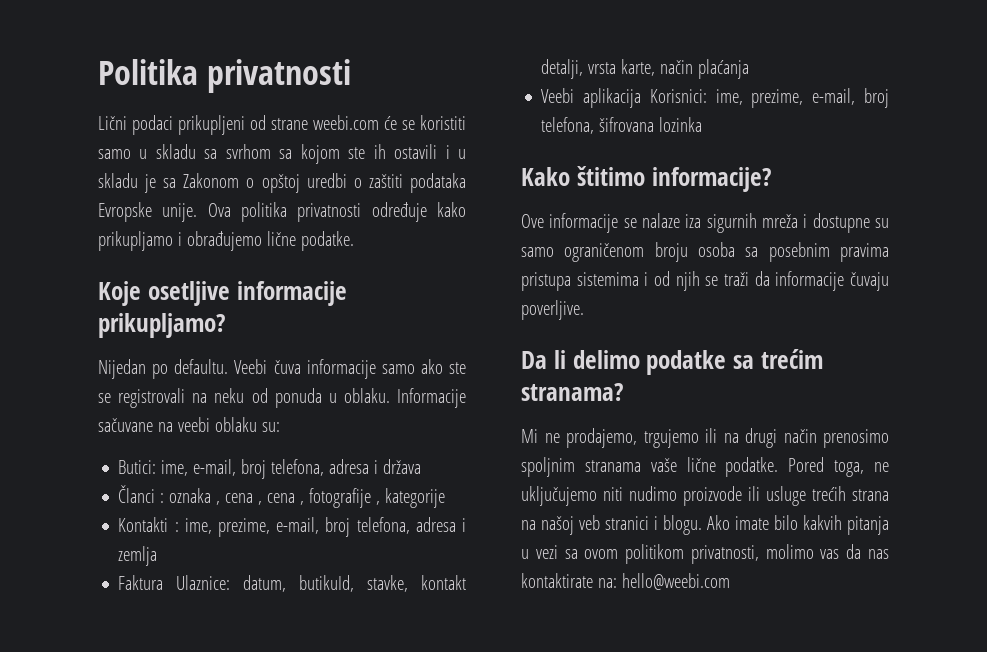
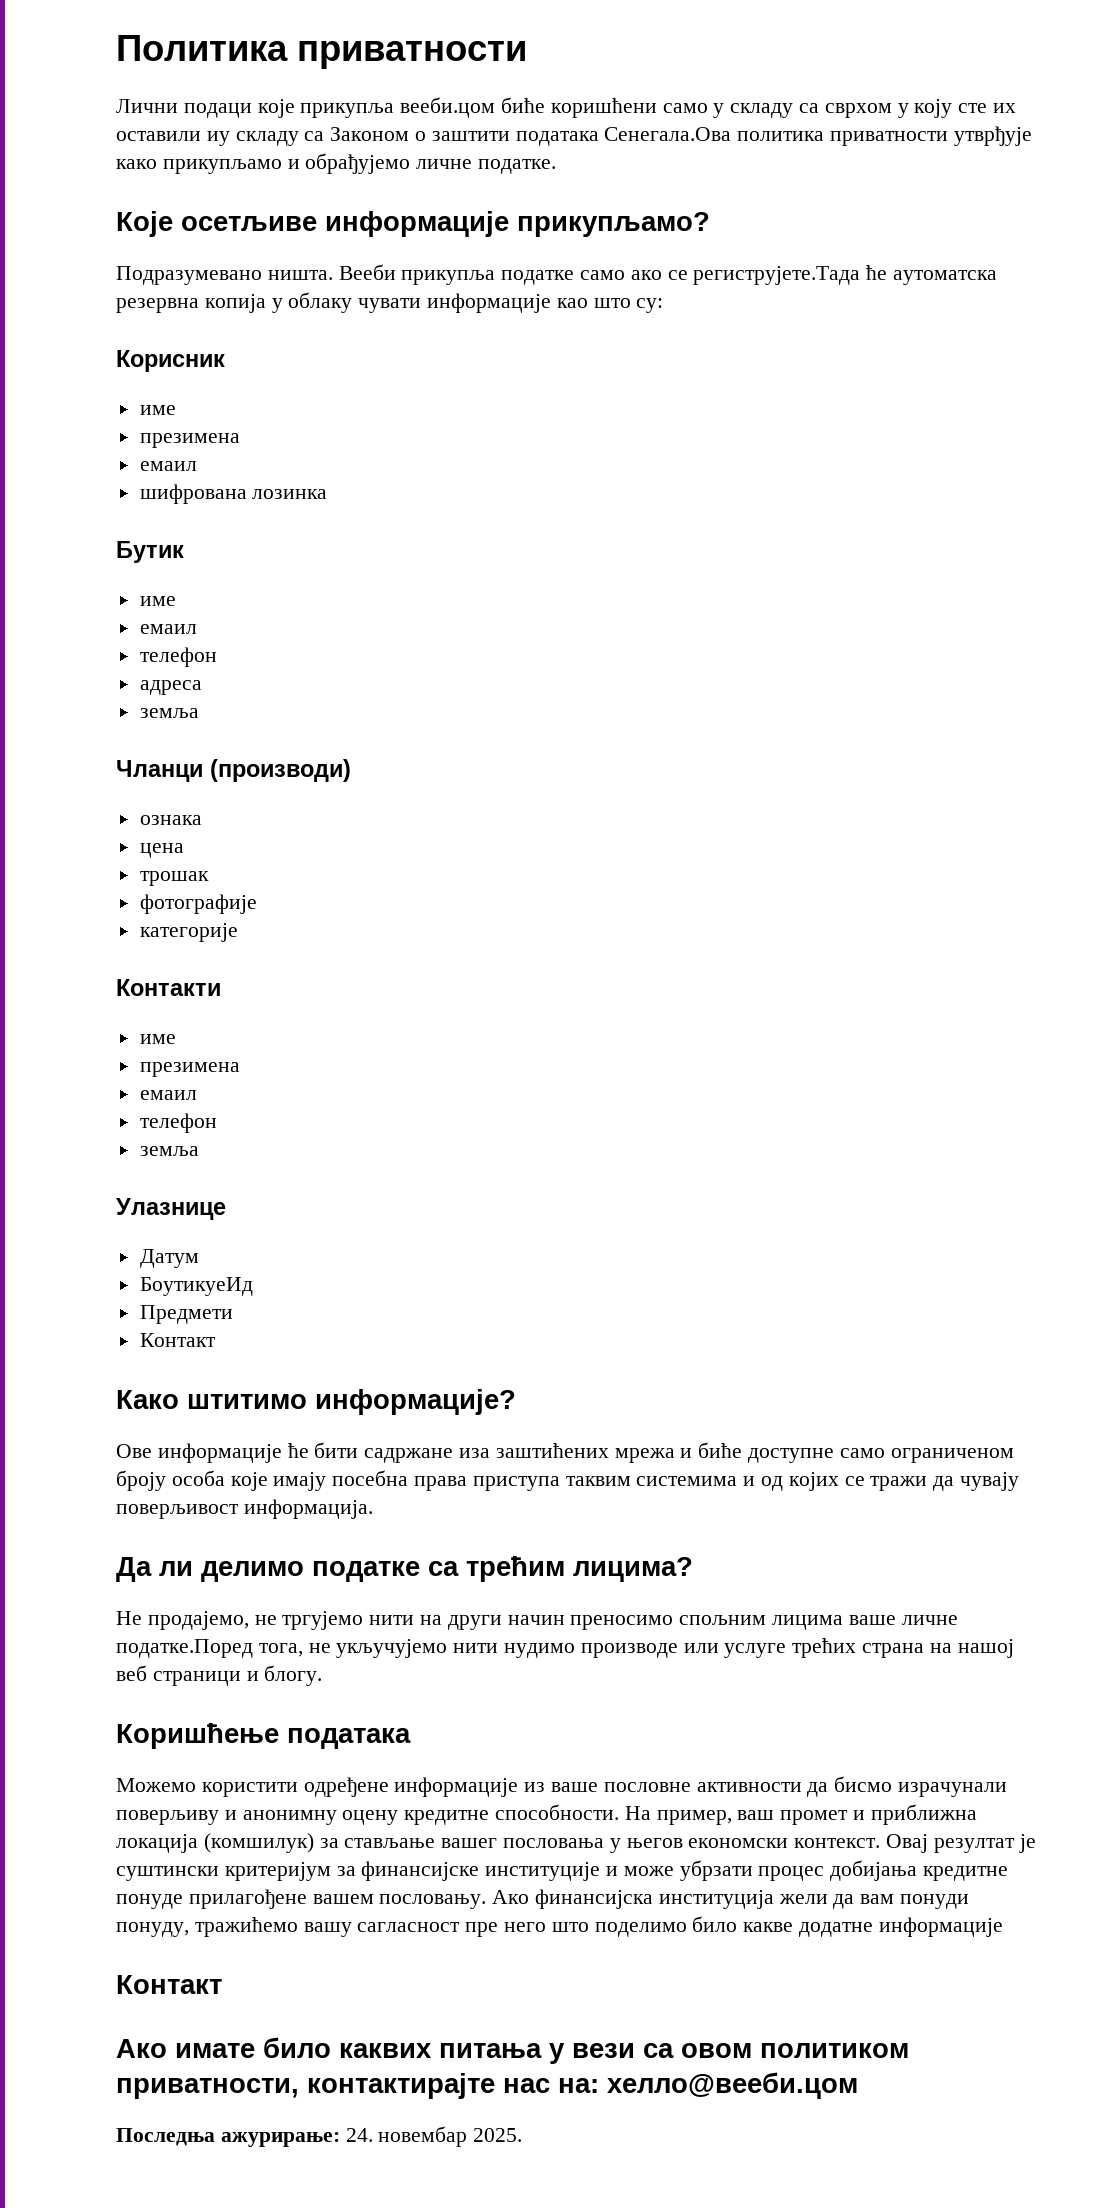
[98,59,352,93] [98,115,466,135] [98,144,466,164] [98,173,466,193] [98,202,466,222] [98,231,354,251] [98,281,347,306] [98,313,226,338] [98,359,466,379] [98,388,466,408] [98,417,280,432] [118,459,422,479] [118,485,446,508] [118,517,467,537] [118,546,158,566] [118,575,466,592] [541,59,750,79] [541,88,889,108] [541,117,703,134] [521,166,772,192] [521,213,889,233] [521,242,889,262] [521,271,889,291] [521,300,584,320] [521,349,823,375] [521,383,624,401] [521,428,889,448] [521,457,890,477] [521,486,889,506] [521,515,889,535] [521,544,889,564] [521,573,730,590] Politika privatnosti // Lični podaci prikupljeni od strane weebi.com će se koristiti samo u skladu sa svrhom sa kojom ste ih ostavili i u skladu je sa Zakonom o opštoj uredbi o zaštiti podataka Evropske unije. Ova politika privatnosti određuje kako prikupljamo i obrađujemo lične podatke. // Koje osetljive informacije prikupljamo? // Nijedan po defaultu. Veebi čuva informacije samo ako ste se registrovali na neku od ponuda u oblaku. Informacije sačuvane na veebi oblaku su: // Butici: ime, e-mail, broj telefona, adresa i država // Članci : oznaka , cena , cena , fotografije , kategorije // Kontakti : ime, prezime, e-mail, broj telefona, adresa i zemlja // Faktura Ulaznice: datum, butikuId, stavke, kontakt detalji, vrsta karte, način plaćanja // Veebi aplikacija Korisnici: ime, prezime, e-mail, broj telefona, šifrovana lozinka // Kako štitimo informacije? // Ove informacije se nalaze iza sigurnih mreža i dostupne su samo ograničenom broju osoba sa posebnim pravima pristupa sistemima i od njih se traži da informacije čuvaju poverljive. // Da li delimo podatke sa trećim stranama? // Mi ne prodajemo, trgujemo ili na drugi način prenosimo spoljnim stranama vaše lične podatke. Pored toga, ne uključujemo niti nudimo proizvode ili usluge trećih strana na našoj veb stranici i blogu. Ako imate bilo kakvih pitanja u vezi sa ovom politikom privatnosti, molimo vas da nas kontaktirate na: hello@weebi.com -> [116,35,527,69] [116,97,1017,118] [116,126,1032,146] [116,153,557,174] [116,211,710,237] [116,264,998,285] [116,292,664,313] [116,350,225,372] [139,405,176,415] [139,433,240,448] [139,461,197,471] [139,484,328,504] [116,541,184,563] [139,596,176,606] [139,624,197,634] [139,647,217,667] [139,680,202,695] [139,708,199,718] [116,759,351,782] [139,815,202,825] [139,843,184,858] [139,871,209,886] [139,894,257,914] [139,923,238,942] [116,979,221,996] [139,1034,176,1044] [139,1062,240,1077] [139,1090,197,1100] [139,1113,217,1133] [139,1146,199,1156] [116,1198,226,1220] [139,1249,199,1268] [139,1277,253,1296] [139,1305,233,1324] [139,1333,216,1347] [116,1389,516,1415] [116,1442,1014,1463] [116,1470,1020,1491] [116,1499,373,1519] [116,1556,693,1582] [116,1611,958,1630] [116,1638,1014,1658] [116,1665,323,1686] [116,1723,411,1749] [116,1776,1008,1797] [116,1804,977,1825] [116,1833,1036,1853] [116,1860,1009,1881] [116,1889,970,1909] [116,1916,1003,1937] [116,1975,222,1994] [116,2037,909,2064] [116,2072,858,2099] [116,2126,523,2147] Политика приватности // Лични подаци које прикупља вееби.цом биће коришћени само у складу са сврхом у коју сте их оставили иу складу са Законом о заштити података Сенегала.Ова политика приватности утврђује како прикупљамо и обрађујемо личне податке. // Које осетљиве информације прикупљамо? // Подразумевано ништа. Вееби прикупља податке само ако се региструјете.Тада ће аутоматска резервна копија у облаку чувати информације као што су: // Корисник // име // презимена // емаил // шифрована лозинка // Бутик // име // емаил // телефон // адреса // земља // Чланци (производи) // ознака // цена // трошак // фотографије // категорије // Контакти // име // презимена // емаил // телефон // земља // Улазнице // Датум // БоутикуеИд // Предмети // Контакт // Како штитимо информације? // Ове информације ће бити садржане иза заштићених мрежа и биће доступне само ограниченом броју особа које имају посебна права приступа таквим системима и од којих се тражи да чувају поверљивост информација. // Да ли делимо податке са трећим лицима? // Не продајемо, не тргујемо нити на други начин преносимо спољним лицима ваше личне податке.Поред тога, не укључујемо нити нудимо производе или услуге трећих страна на нашој веб страници и блогу. // Коришћење података // Можемо користити одређене информације из ваше пословне активности да бисмо израчунали поверљиву и анонимну оцену кредитне способности. На пример, ваш промет и приближна локација (комшилук) за стављање вашег пословања у његов економски контекст. Овај резултат је суштински критеријум за финансијске институције и може убрзати процес добијања кредитне понуде прилагођене вашем пословању. Ако финансијска институција жели да вам понуди понуду, тражићемо вашу сагласност пре него што поделимо било какве додатне информације // Контакт // Ако имате било каквих питања у вези са овом политиком приватности, контактирајте нас на: хелло@вееби.цом // Последња ажурирање: 24. новембар 2025.

